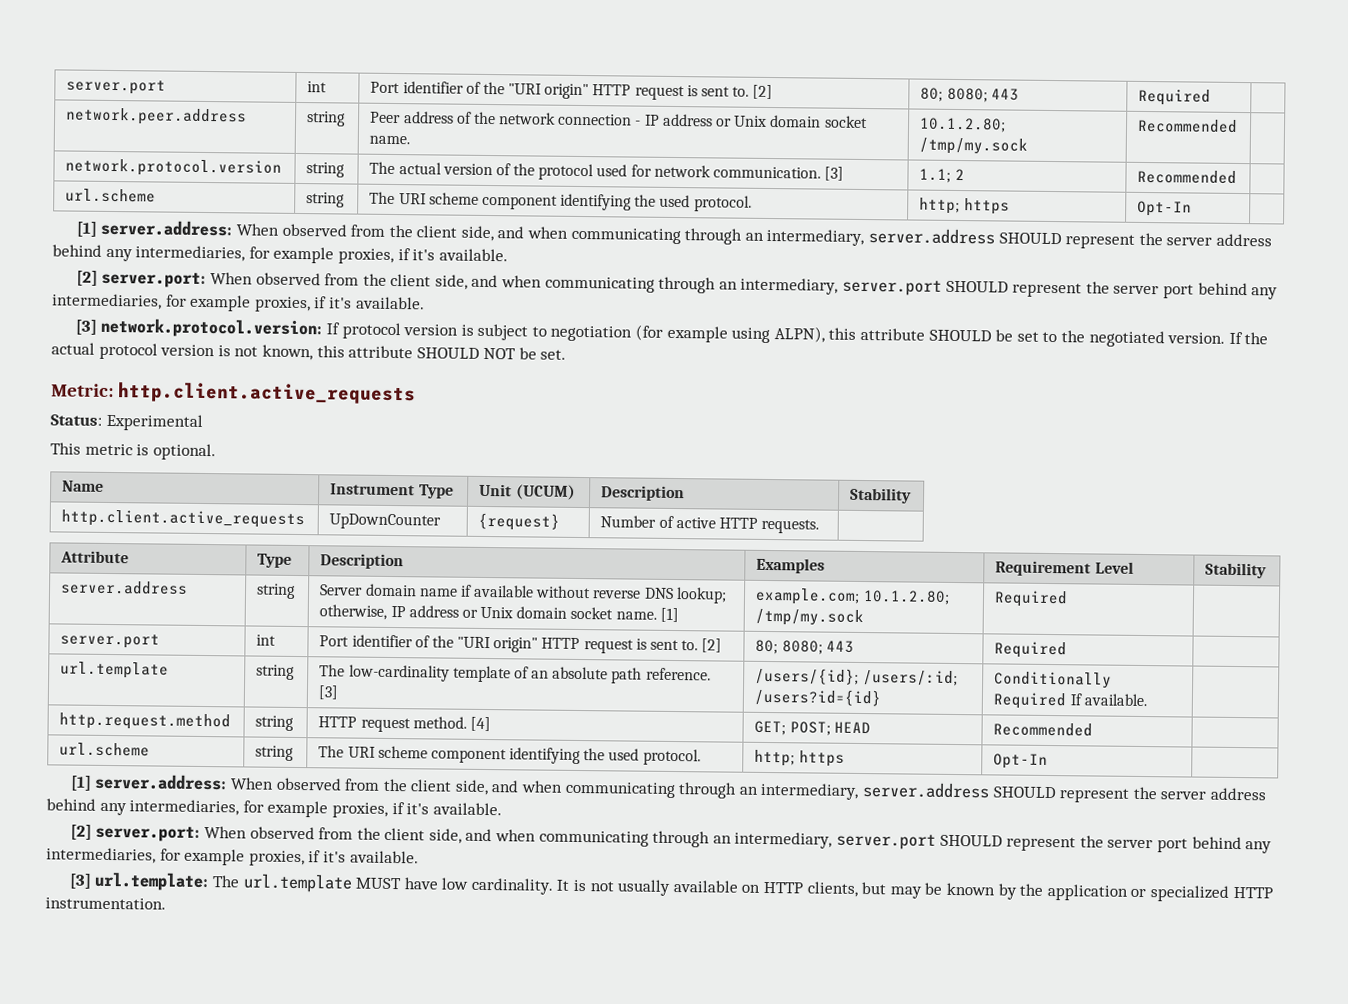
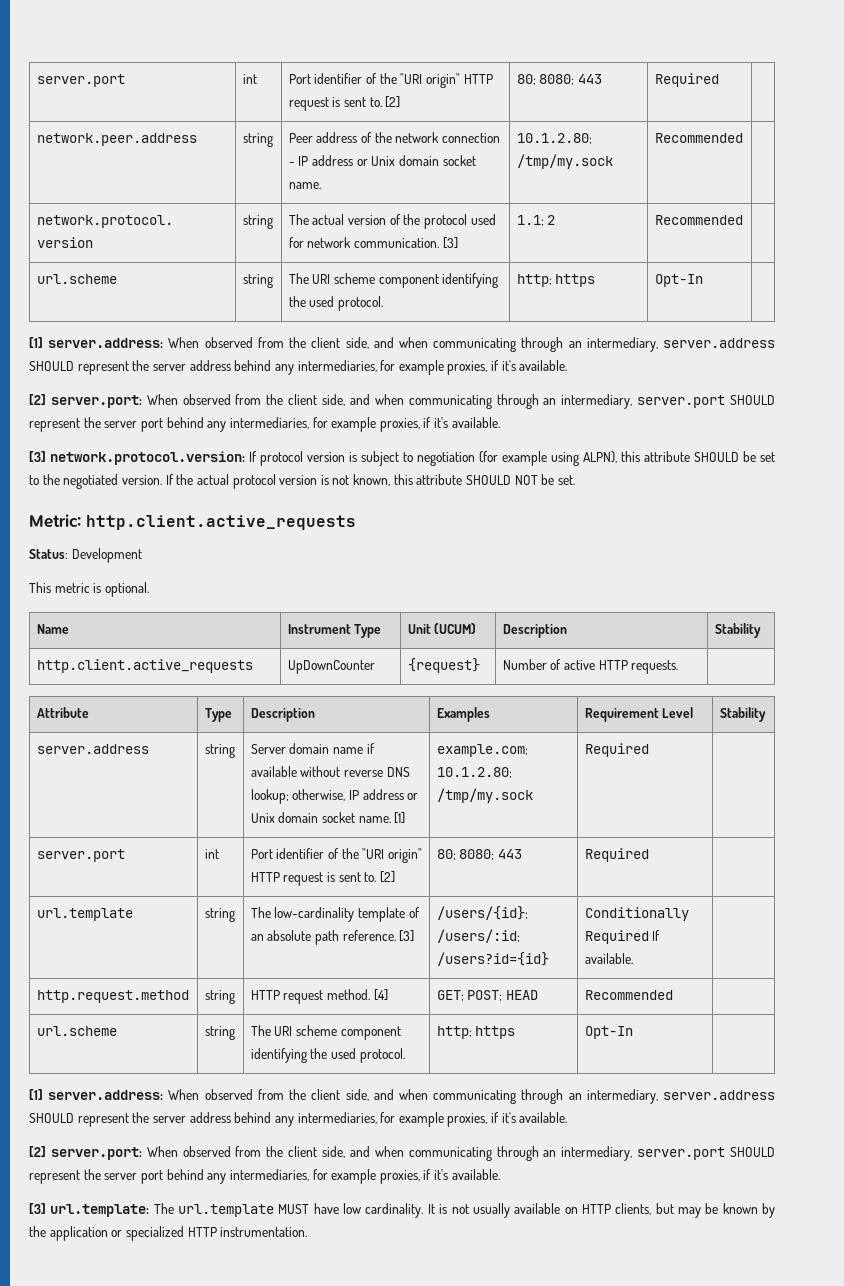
[105,413,203,431] Experimental -> [71,548,142,563] Development

